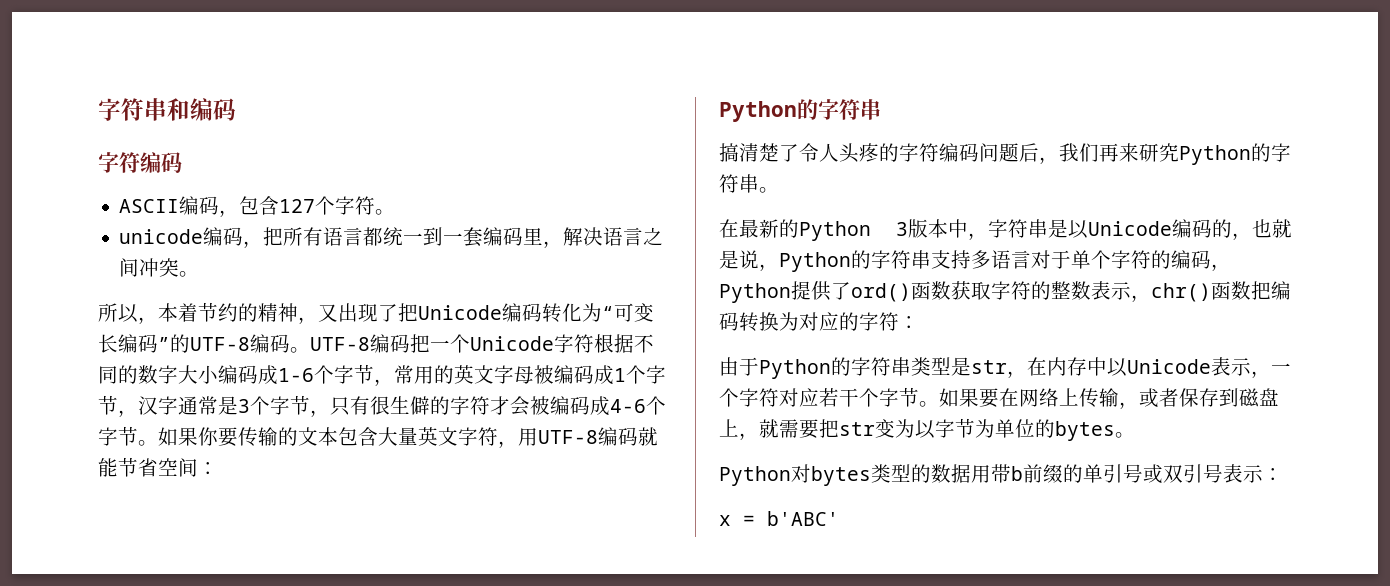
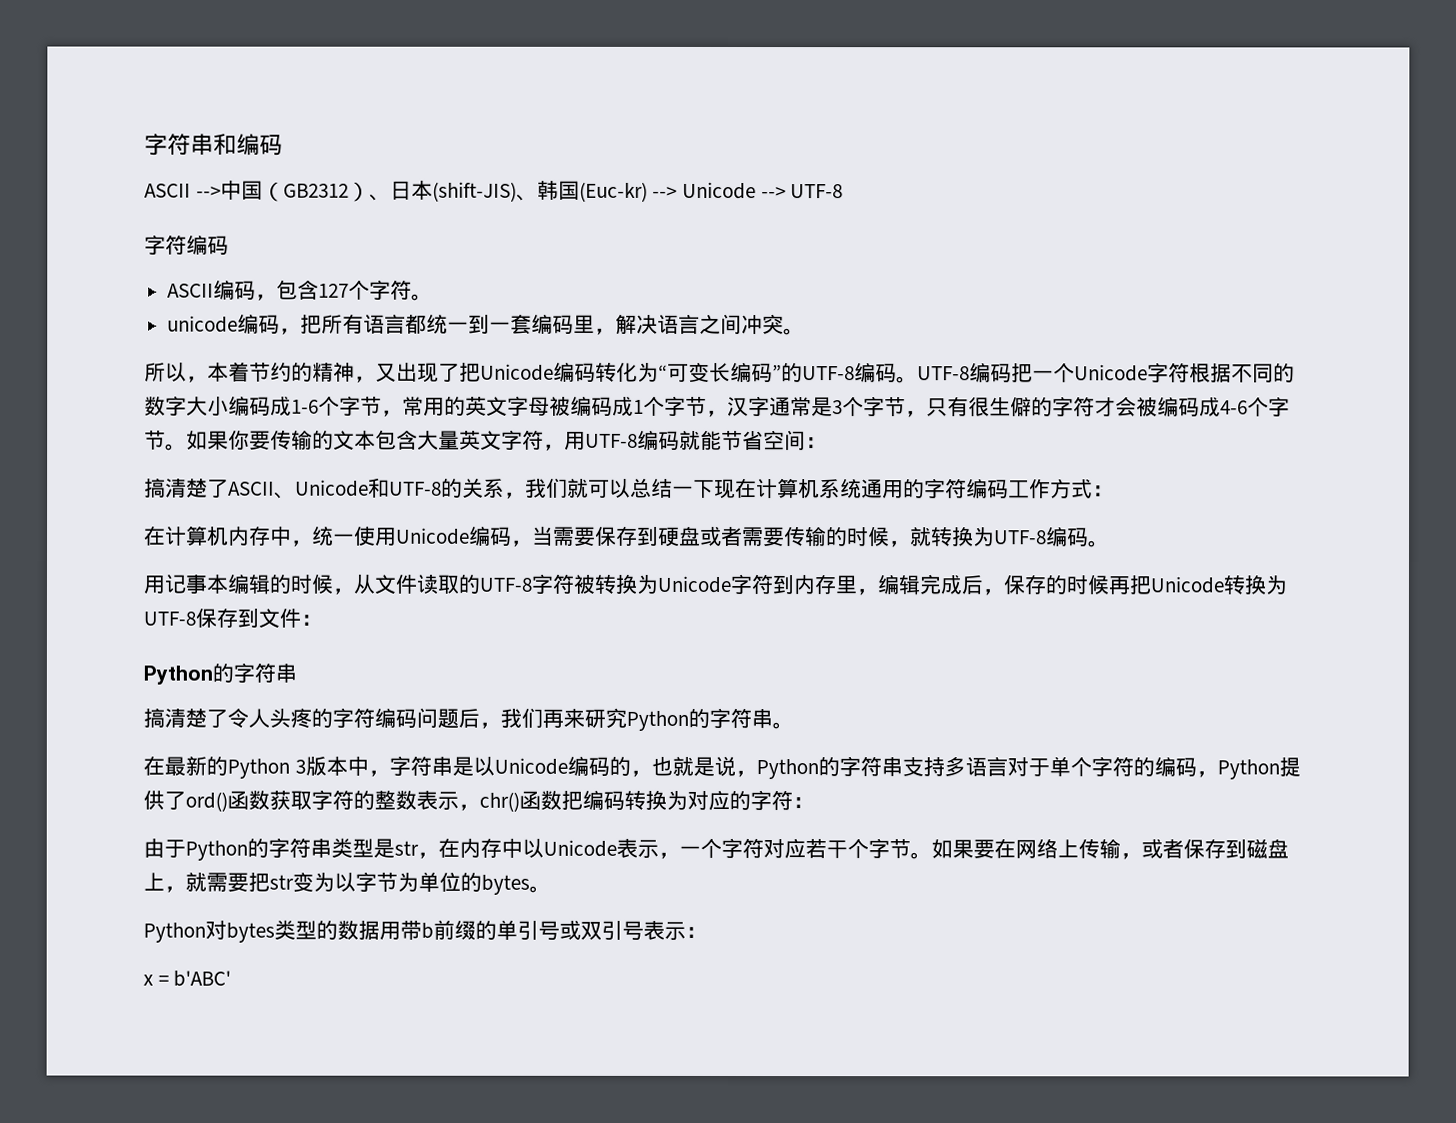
(236, 109) none -> [144,179,844,202] // ASCII -->中国（GB2312）、日本(shift-JIS)、韩国(Euc-kr) --> Unicode --> UTF-8
(218, 468) none -> [144,477,1114,500] [144,525,1110,548] [143,573,1287,596] [143,607,322,629] // 搞清楚了ASCII、Unicode和UTF-8的关系，我们就可以总结一下现在计算机系统通用的字符编码工作方式： // 在计算机内存中，统一使用Unicode编码，当需要保存到硬盘或者需要传输的时候，就转换为UTF-8编码。 // 用记事本编辑的时候，从文件读取的UTF-8字符被转换为Unicode字符到内存里，编辑完成后，保存的时候再把Unicode转换为UTF-8保存到文件：

